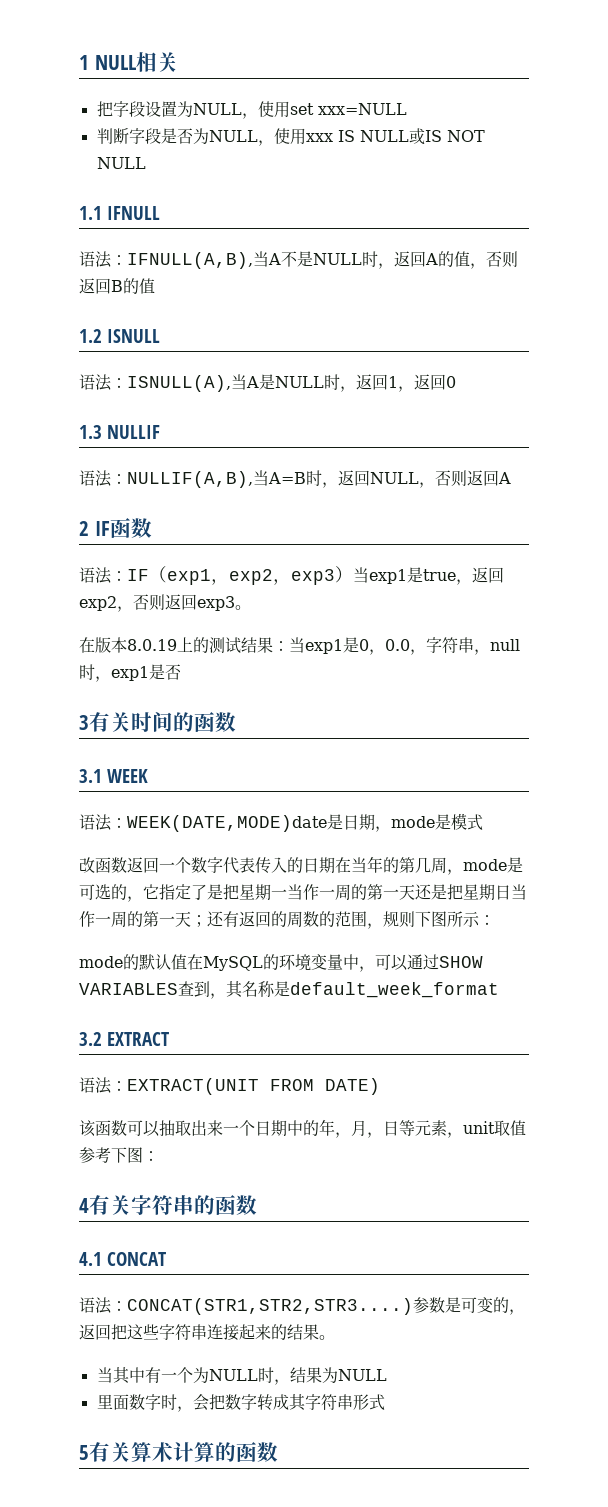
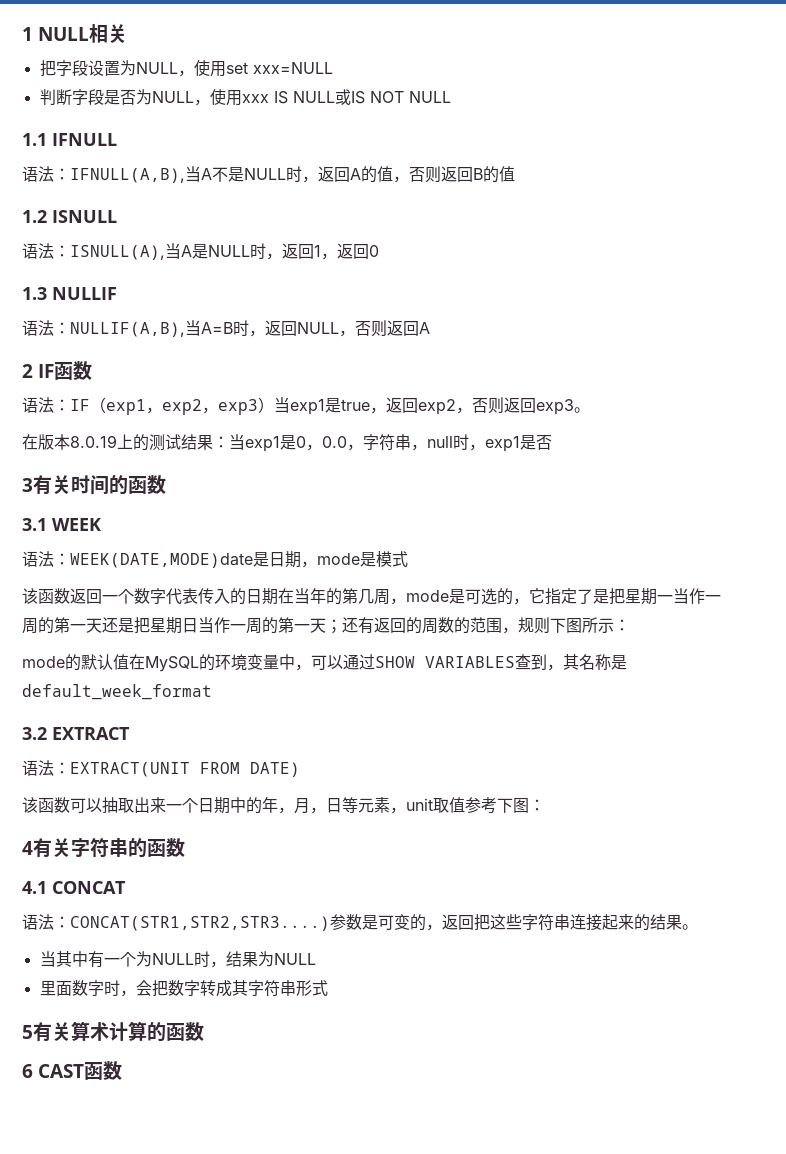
[79,857,95,873] 改 -> [22,588,38,604] 该
(278, 1452) none -> [22,1061,123,1080] // 6 CAST函数

